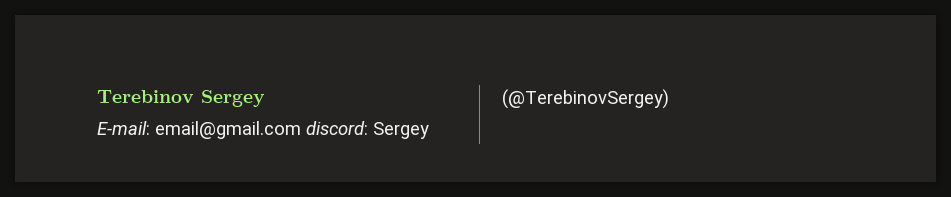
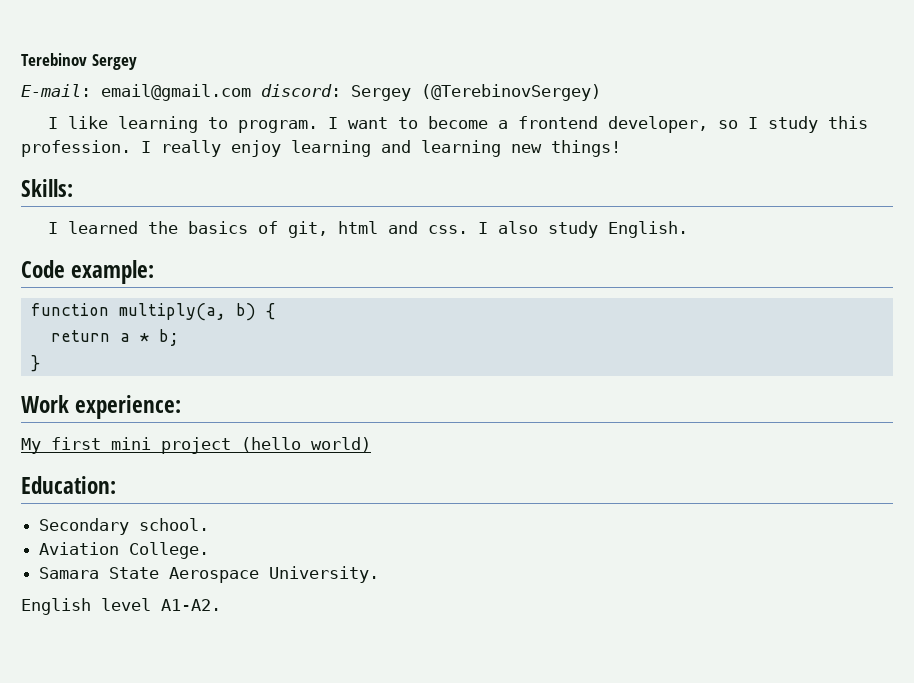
(669, 99) none -> [48,116,869,133] [21,140,621,157] [21,179,73,197] [48,221,689,238] [21,260,155,284] [30,303,275,321] [50,329,179,346] [30,355,40,372] [21,395,182,419] [21,437,371,454] [21,476,116,494] [39,518,210,535] [39,542,210,559] [39,566,380,583] [21,598,221,615] // I like learning to program. I want to become a frontend developer, so I study this profession. I really enjoy learning and learning new things! // Skills: // I learned the basics of git, html and css. I also study English. // Code example: // function multiply(a, b) { // return a * b; // } // Work experience: // My first mini project (hello world) // Education: // Secondary school. // Aviation College. // Samara State Aerospace University. // English level А1-А2.

